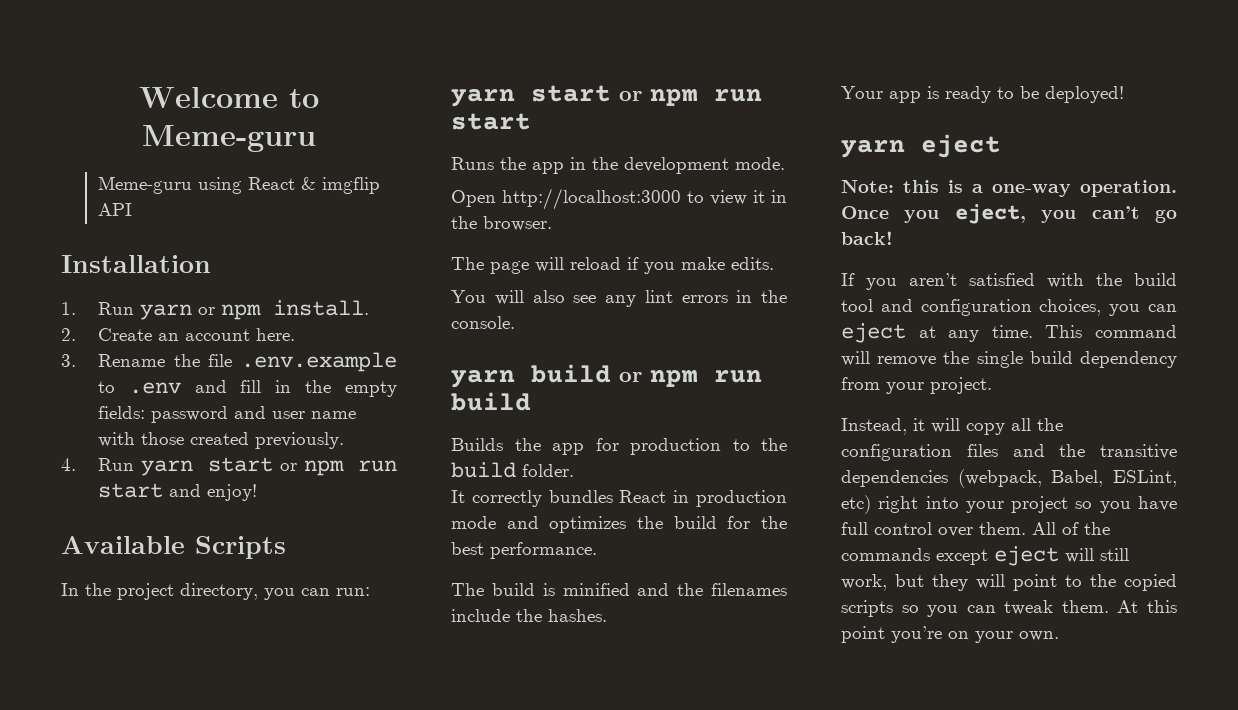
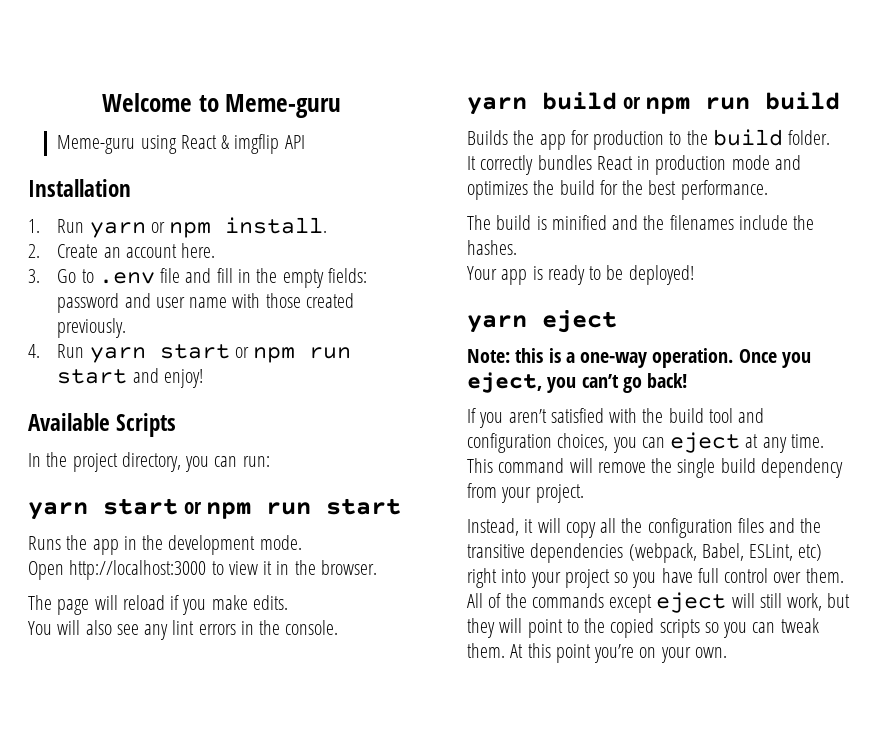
[97,352,397,372] Rename the file .env.example -> [57,269,77,283] Go
(181, 388) none -> [160,268,181,283] file

